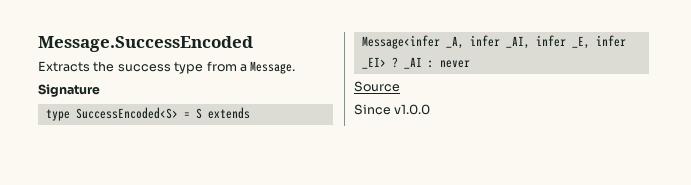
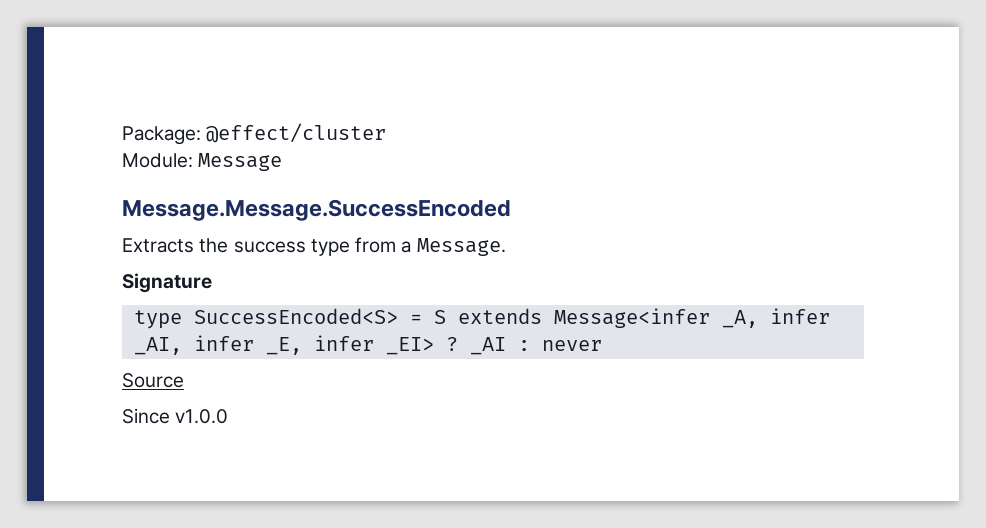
[38,36,253,52] Message.SuccessEncoded -> [122,123,387,145] [122,153,283,171] [122,199,511,221] Package: @effect/cluster // Module: Message // Message.Message.SuccessEncoded

